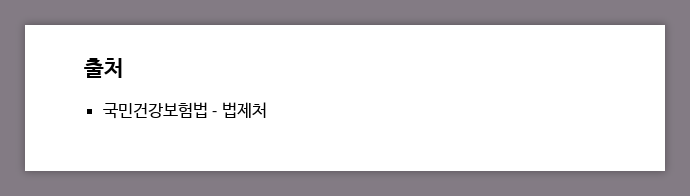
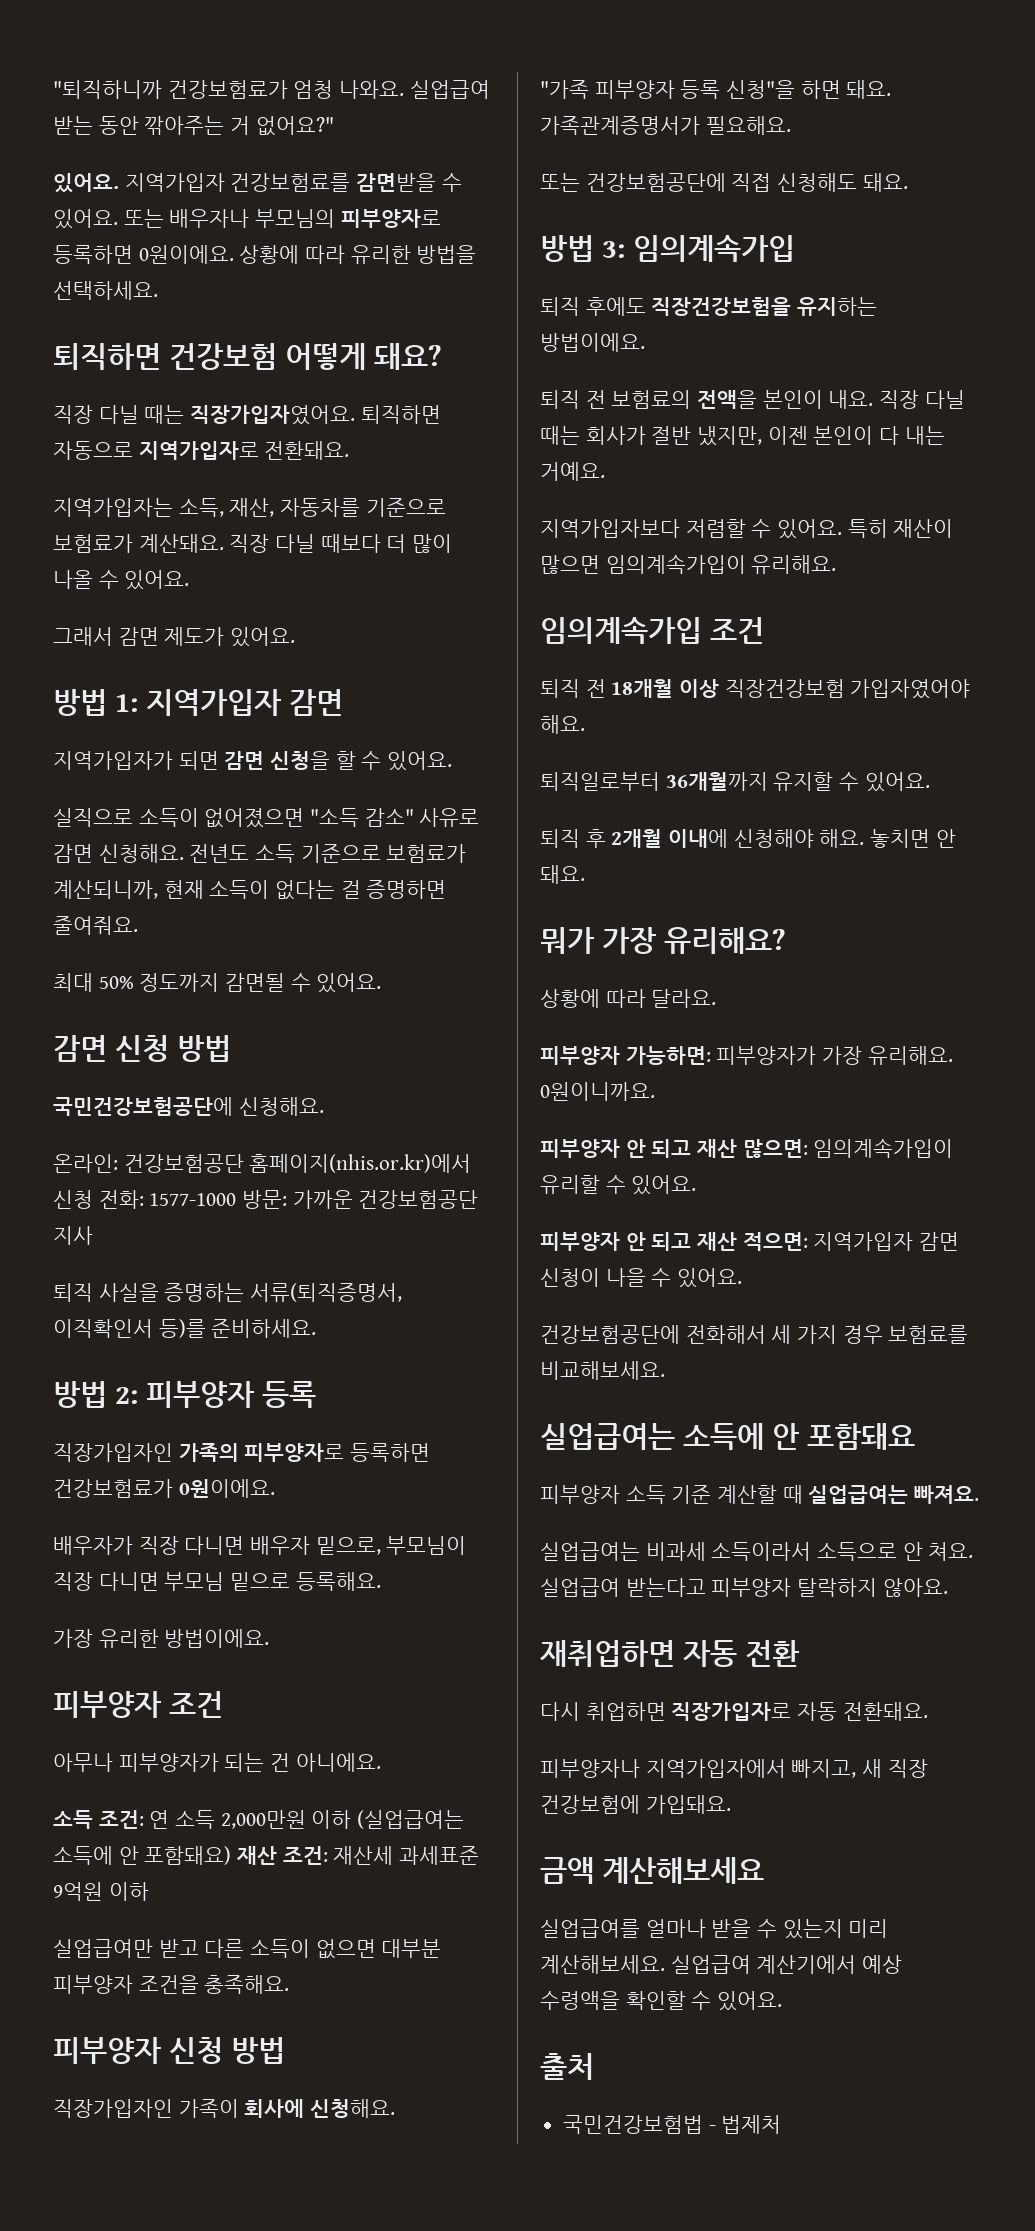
(84, 68) none -> [53,80,490,99] [53,116,334,136] [53,173,462,193] [53,209,441,229] [53,245,477,264] [53,281,158,300] [53,343,441,370] [53,405,441,425] [53,441,350,460] [53,498,446,517] [53,534,453,553] [53,570,190,590] [53,627,296,647] [53,689,343,716] [53,751,453,771] [53,808,480,828] [53,844,467,863] [53,880,447,900] [53,916,138,935] [53,973,382,993] [53,1035,231,1062] [53,1097,324,1116] [53,1154,472,1173] [53,1190,479,1209] [53,1226,93,1245] [53,1283,403,1302] [53,1319,317,1338] [53,1381,316,1408] [53,1443,431,1462] [53,1479,275,1498] [53,1536,467,1555] [53,1572,381,1591] [53,1629,270,1648] [53,1691,223,1718] [53,1753,381,1772] [53,1810,465,1829] [53,1846,480,1865] [53,1882,149,1901] [53,1939,442,1959] [53,1975,290,1994] [53,2037,285,2064] [53,2099,396,2118] [540,80,892,99] [540,116,791,135] [540,173,908,192] [540,235,795,262] [540,297,878,316] [540,333,645,352] [540,390,965,409] [540,426,945,446] [540,462,605,481] [540,519,954,539] [540,554,837,574] [540,617,764,644] [540,679,971,699] [540,715,585,734] [540,772,930,792] [540,829,956,848] [540,865,585,884] [540,927,785,954] [540,989,717,1008] [540,1046,953,1065] [540,1082,655,1101] [540,1138,954,1159] [540,1175,697,1195] [540,1232,960,1251] [540,1268,743,1288] [540,1325,969,1344] [540,1361,665,1380] [540,1423,915,1450] [540,1485,980,1504] [540,1542,974,1561] [540,1578,948,1597] [540,1640,800,1667] [540,1702,928,1721] [540,1759,928,1778] [540,1795,731,1814] [540,1857,764,1884] [540,1919,889,1939] [540,1955,903,1974] [540,1991,783,2011] "퇴직하니까 건강보험료가 엄청 나와요. 실업급여 받는 동안 깎아주는 거 없어요?" // 있어요. 지역가입자 건강보험료를 감면받을 수 있어요. 또는 배우자나 부모님의 피부양자로 등록하면 0원이에요. 상황에 따라 유리한 방법을 선택하세요. // 퇴직하면 건강보험 어떻게 돼요? // 직장 다닐 때는 직장가입자였어요. 퇴직하면 자동으로 지역가입자로 전환돼요. // 지역가입자는 소득, 재산, 자동차를 기준으로 보험료가 계산돼요. 직장 다닐 때보다 더 많이 나올 수 있어요. // 그래서 감면 제도가 있어요. // 방법 1: 지역가입자 감면 // 지역가입자가 되면 감면 신청을 할 수 있어요. // 실직으로 소득이 없어졌으면 "소득 감소" 사유로 감면 신청해요. 전년도 소득 기준으로 보험료가 계산되니까, 현재 소득이 없다는 걸 증명하면 줄여줘요. // 최대 50% 정도까지 감면될 수 있어요. // 감면 신청 방법 // 국민건강보험공단에 신청해요. // 온라인: 건강보험공단 홈페이지(nhis.or.kr)에서 신청 전화: 1577-1000 방문: 가까운 건강보험공단 지사 // 퇴직 사실을 증명하는 서류(퇴직증명서, 이직확인서 등)를 준비하세요. // 방법 2: 피부양자 등록 // 직장가입자인 가족의 피부양자로 등록하면 건강보험료가 0원이에요. // 배우자가 직장 다니면 배우자 밑으로, 부모님이 직장 다니면 부모님 밑으로 등록해요. // 가장 유리한 방법이에요. // 피부양자 조건 // 아무나 피부양자가 되는 건 아니에요. // 소득 조건: 연 소득 2,000만원 이하 (실업급여는 소득에 안 포함돼요) 재산 조건: 재산세 과세표준 9억원 이하 // 실업급여만 받고 다른 소득이 없으면 대부분 피부양자 조건을 충족해요. // 피부양자 신청 방법 // 직장가입자인 가족이 회사에 신청해요. // "가족 피부양자 등록 신청"을 하면 돼요. 가족관계증명서가 필요해요. // 또는 건강보험공단에 직접 신청해도 돼요. // 방법 3: 임의계속가입 // 퇴직 후에도 직장건강보험을 유지하는 방법이에요. // 퇴직 전 보험료의 전액을 본인이 내요. 직장 다닐 때는 회사가 절반 냈지만, 이젠 본인이 다 내는 거예요. // 지역가입자보다 저렴할 수 있어요. 특히 재산이 많으면 임의계속가입이 유리해요. // 임의계속가입 조건 // 퇴직 전 18개월 이상 직장건강보험 가입자였어야 해요. // 퇴직일로부터 36개월까지 유지할 수 있어요. // 퇴직 후 2개월 이내에 신청해야 해요. 놓치면 안 돼요. // 뭐가 가장 유리해요? // 상황에 따라 달라요. // 피부양자 가능하면: 피부양자가 가장 유리해요. 0원이니까요. // 피부양자 안 되고 재산 많으면: 임의계속가입이 유리할 수 있어요. // 피부양자 안 되고 재산 적으면: 지역가입자 감면 신청이 나을 수 있어요. // 건강보험공단에 전화해서 세 가지 경우 보험료를 비교해보세요. // 실업급여는 소득에 안 포함돼요 // 피부양자 소득 기준 계산할 때 실업급여는 빠져요. // 실업급여는 비과세 소득이라서 소득으로 안 쳐요. 실업급여 받는다고 피부양자 탈락하지 않아요. // 재취업하면 자동 전환 // 다시 취업하면 직장가입자로 자동 전환돼요. // 피부양자나 지역가입자에서 빠지고, 새 직장 건강보험에 가입돼요. // 금액 계산해보세요 // 실업급여를 얼마나 받을 수 있는지 미리 계산해보세요. 실업급여 계산기에서 예상 수령액을 확인할 수 있어요. //

